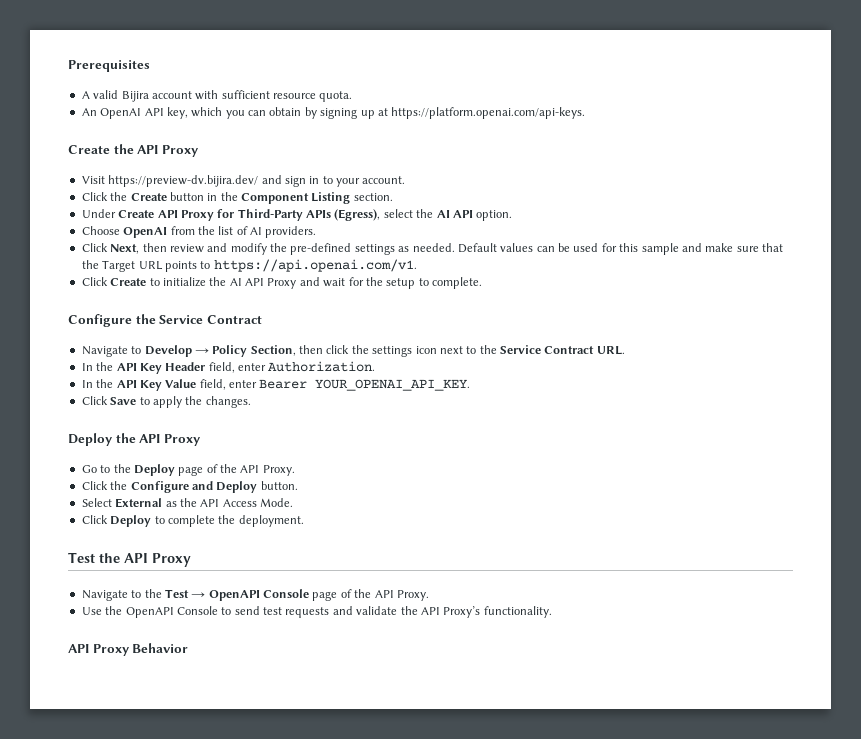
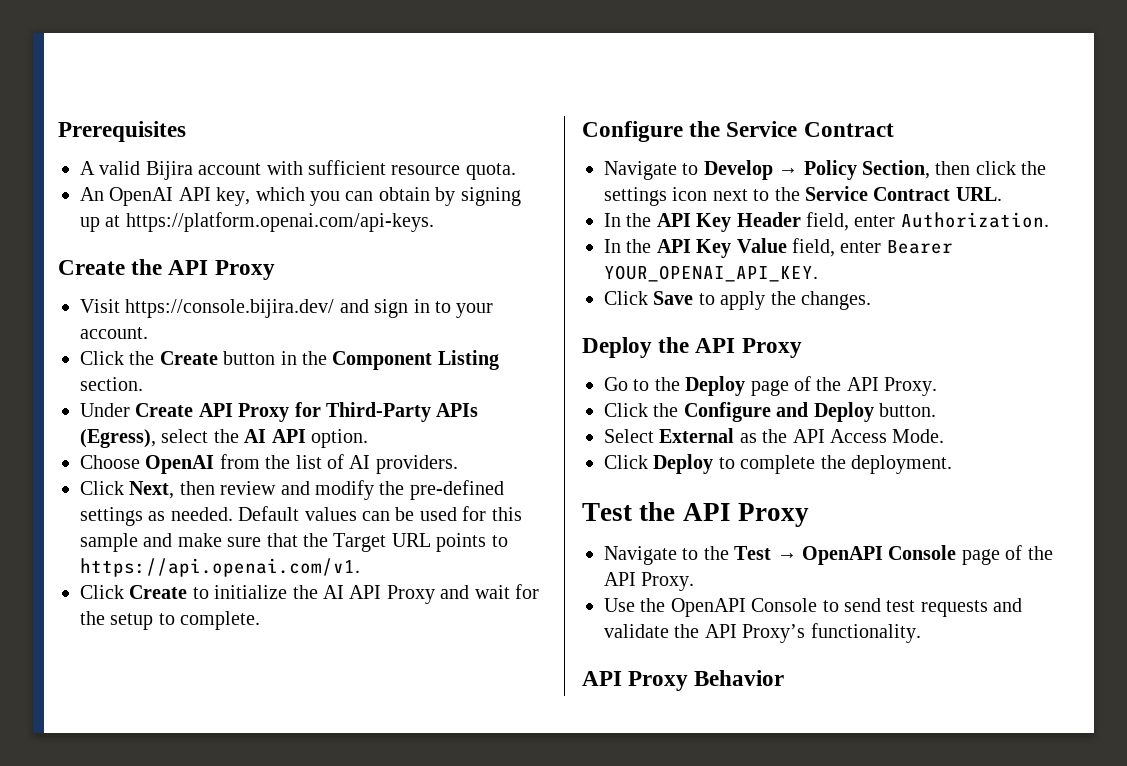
[108,175,259,187] https://preview-dv.bijira.dev/ -> [125,299,335,318] https://console.bijira.dev/

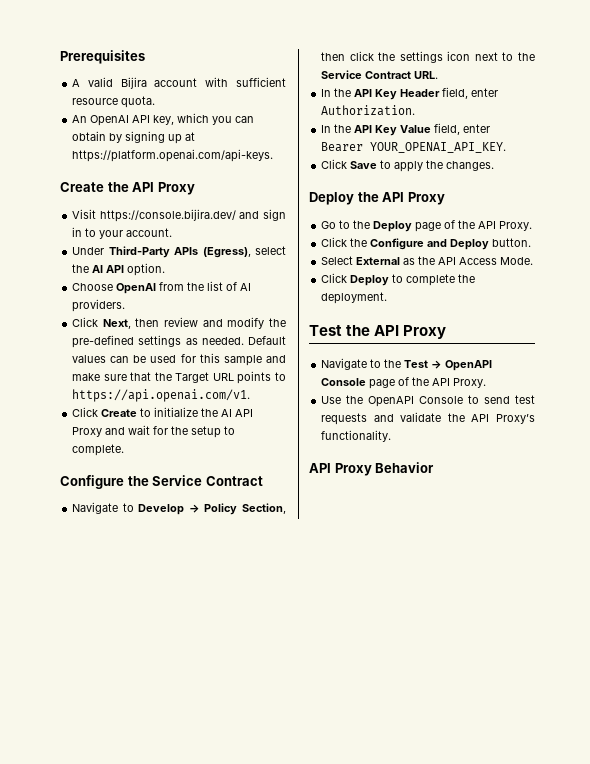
[80,350,499,370] [80,377,143,391] [80,402,321,422] Click the Create button in the Component Listing section. // Under Create API Proxy for -> [72,247,105,255] Under

